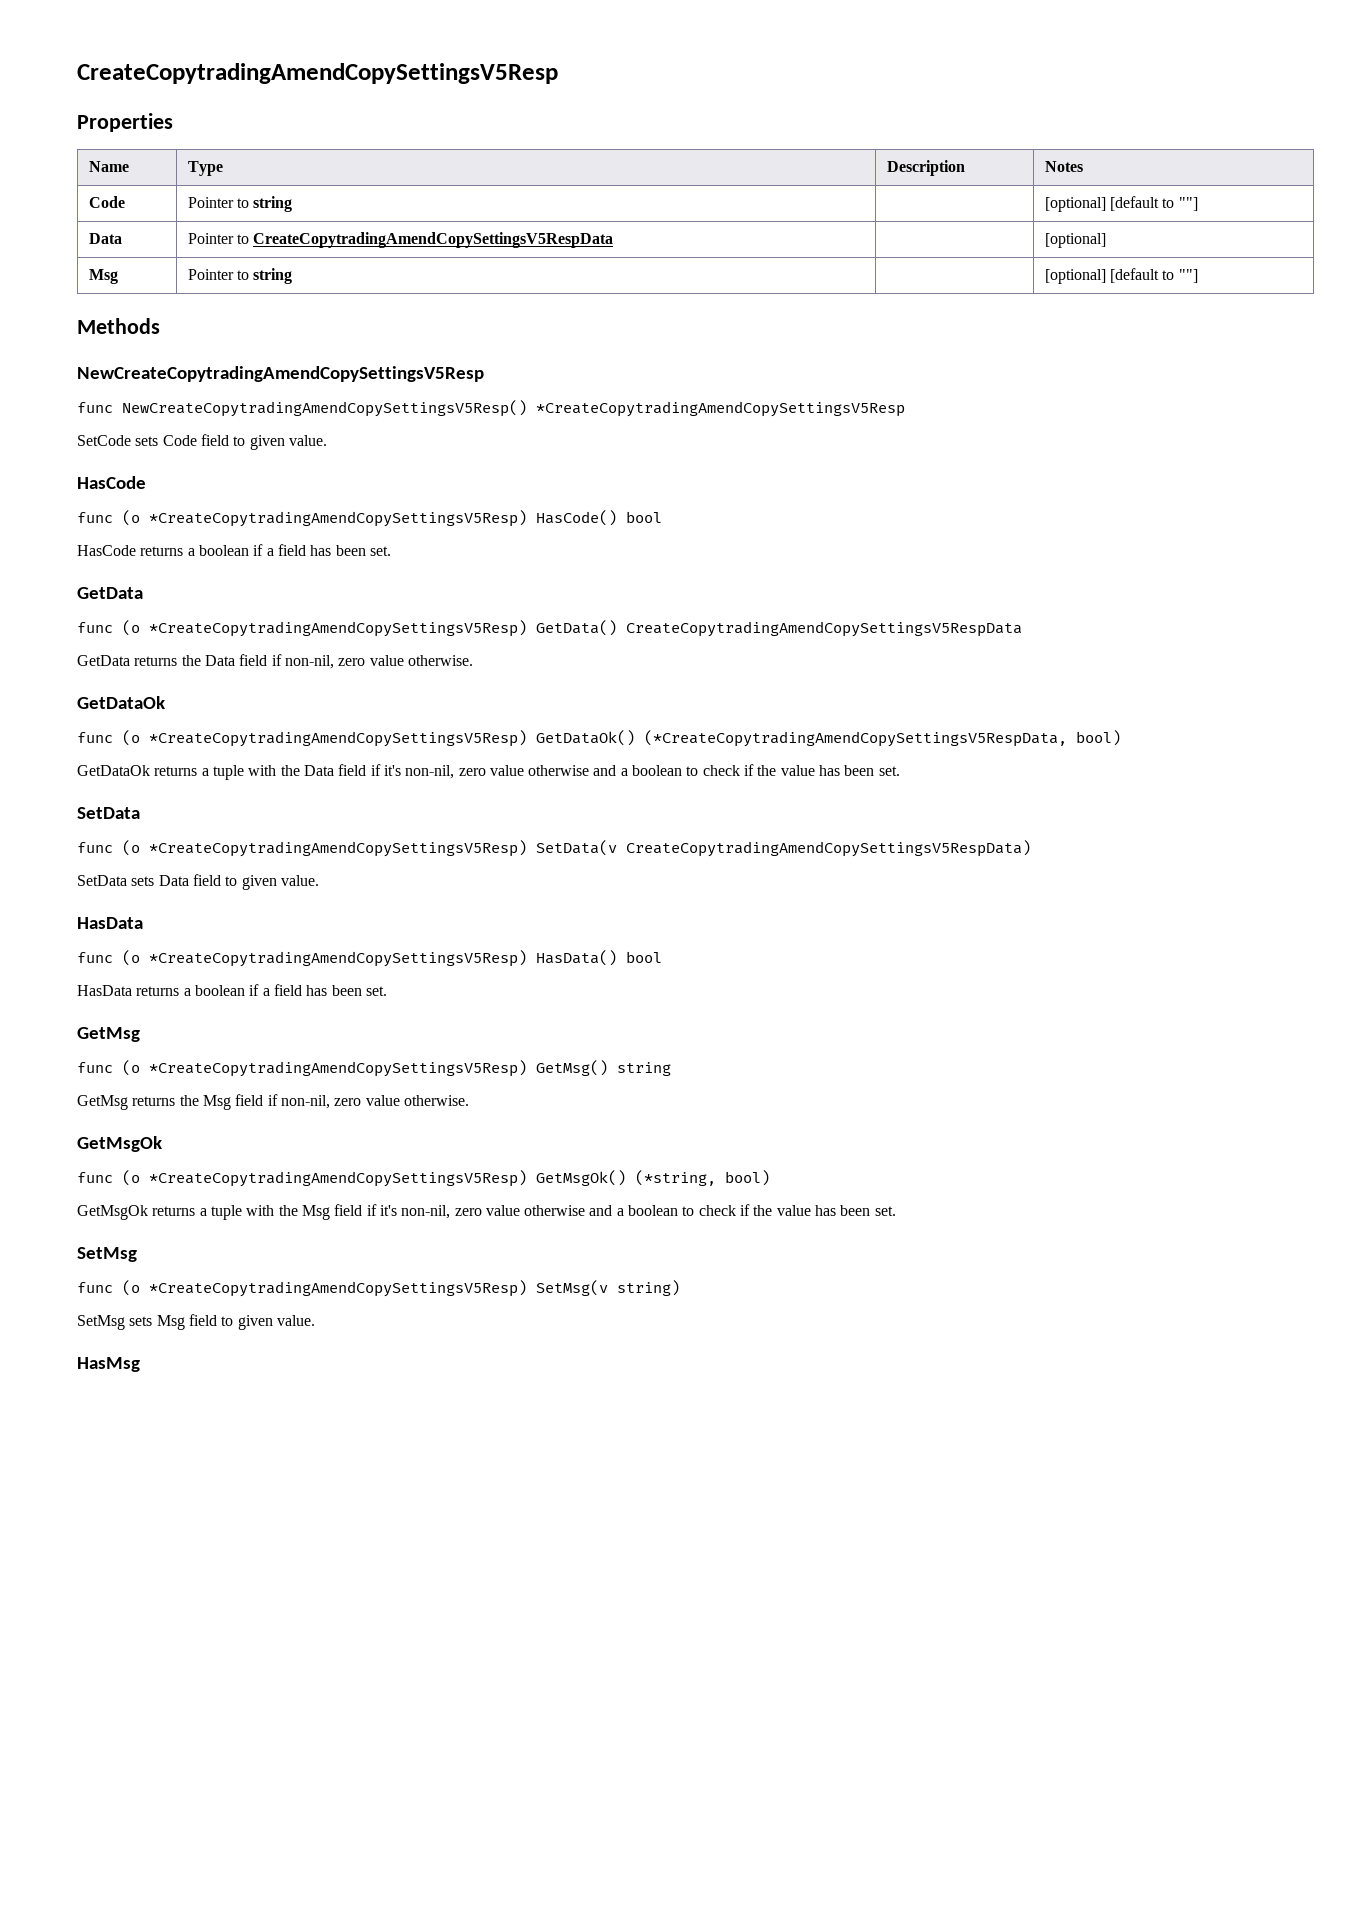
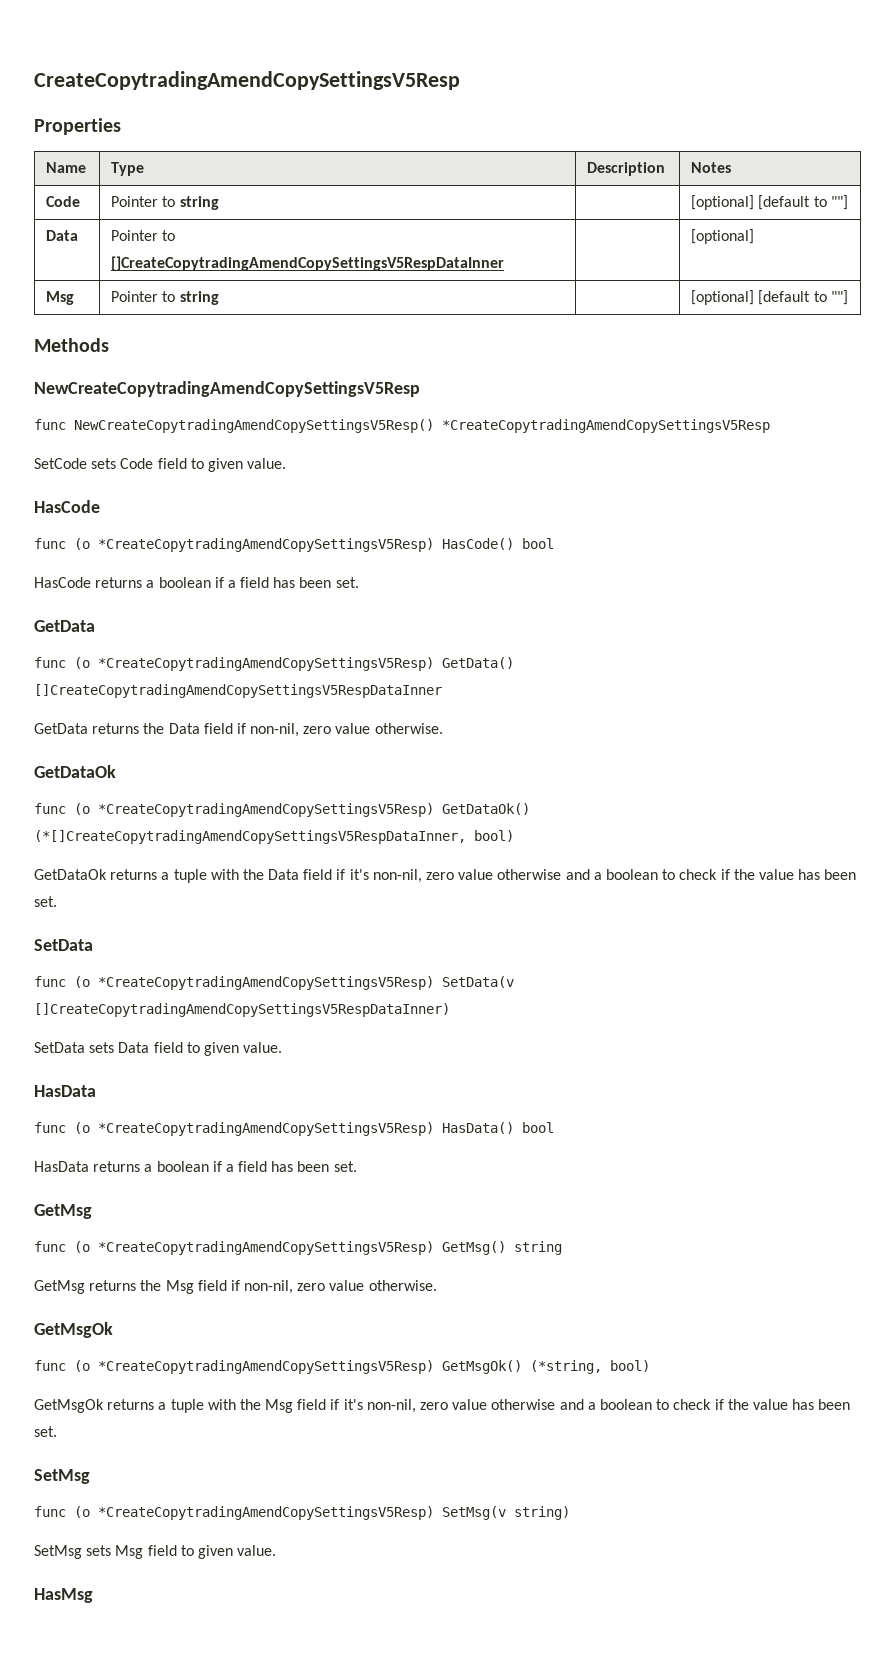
[253,232,614,248] CreateCopytradingAmendCopySettingsV5RespData -> [111,256,505,271] []CreateCopytradingAmendCopySettingsV5RespDataInner
[626,621,1022,637] CreateCopytradingAmendCopySettingsV5RespData -> [34,684,442,698] []CreateCopytradingAmendCopySettingsV5RespDataInner
[644,730,1067,747] (*CreateCopytradingAmendCopySettingsV5RespData, -> [34,830,466,844] (*[]CreateCopytradingAmendCopySettingsV5RespDataInner,
[626,840,1031,857] CreateCopytradingAmendCopySettingsV5RespData) -> [34,1003,450,1017] []CreateCopytradingAmendCopySettingsV5RespDataInner)

